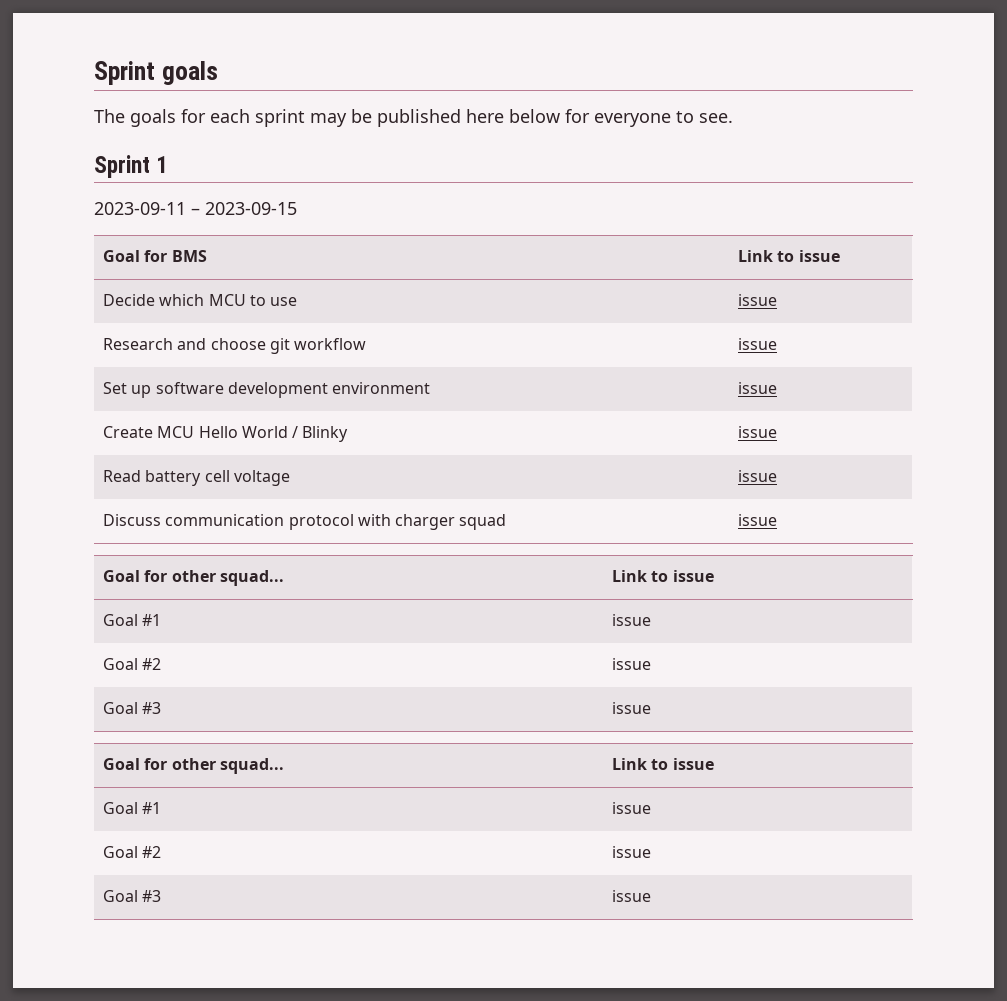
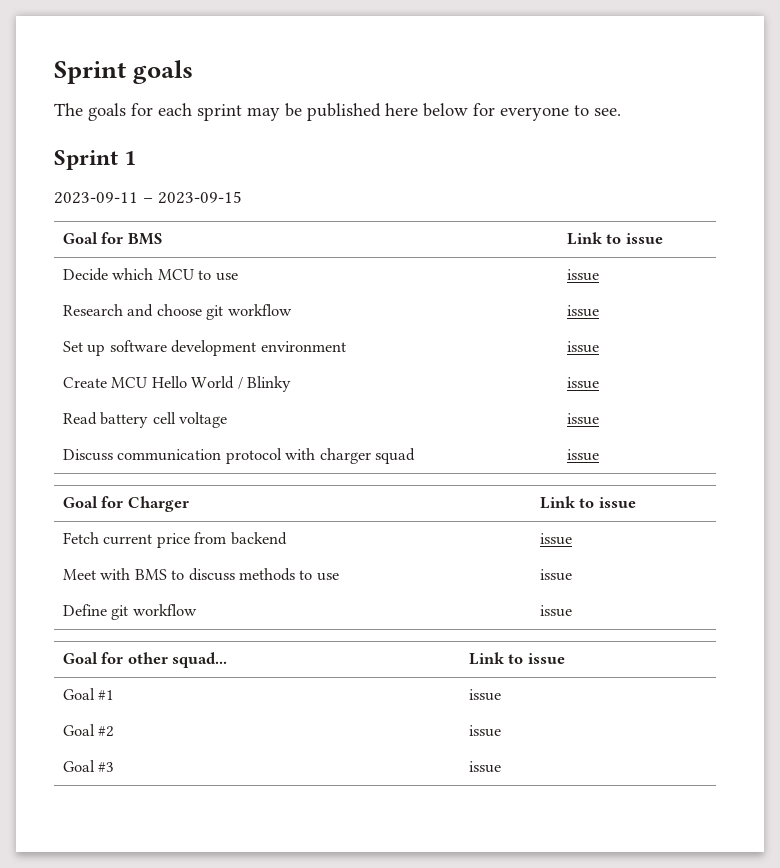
[171,570,284,586] [611,570,714,582] [102,614,162,626] [611,614,651,626] [102,658,162,670] [611,658,651,670] [102,702,162,714] other squad... | Link to issue // Goal #1 | issue // Goal #2 | issue // Goal #3 -> [127,496,189,512] [539,496,636,509] [62,532,287,548] [539,533,572,545] [62,568,339,581] [539,569,572,581] [62,604,197,620] Charger | Link to issue // Fetch current price from backend | issue // Meet with BMS to discuss methods to use | issue // Define git workflow

